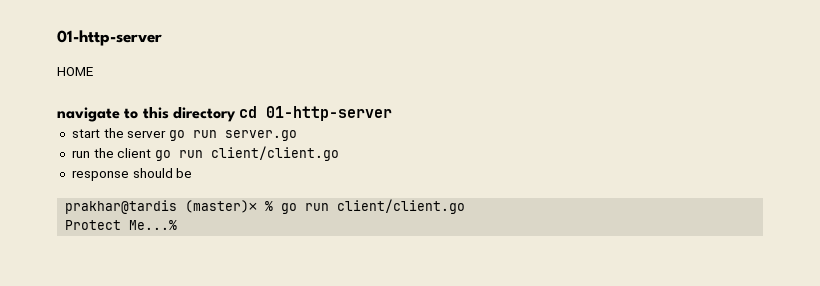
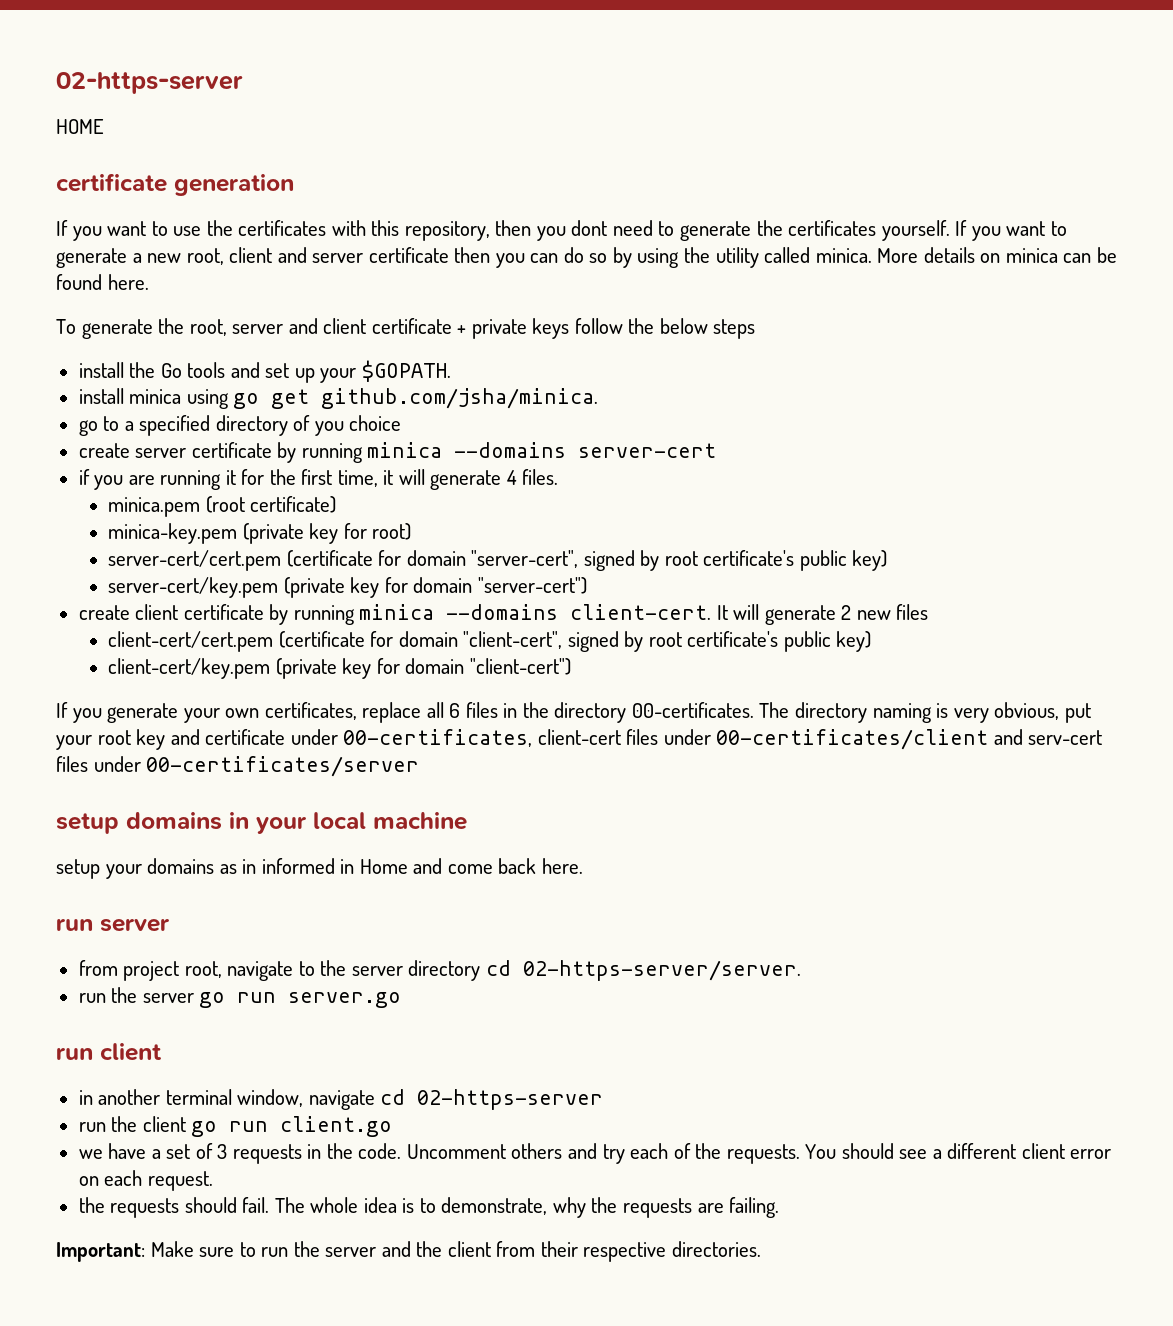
[57,30,162,46] 01-http-server -> [56,72,243,94] 02-https-server
[57,106,393,122] [71,129,100,138] navigate to this directory cd 01-http-server // start -> [56,173,294,196] [56,220,1067,241] [56,247,1117,268] [56,274,149,290] [56,318,756,339] [78,360,451,383] [78,388,599,409] [78,415,402,436] [78,442,717,463] [78,469,558,490] [108,496,337,517] [108,523,412,544] [108,550,888,571] [108,577,587,598] [78,604,929,625] [108,631,872,652] [108,658,571,679] [56,702,1091,723] [56,729,1103,750] [56,756,420,777] [56,812,467,834] [56,858,583,879] [56,918,170,932] [78,960,801,981] [78,993,106,1003] certificate generation // If you want to use the certificates with this repository, then you dont need to generate the certificates yourself. If you want to generate a new root, client and server certificate then you can do so by using the utility called minica. More details on minica can be found here. // To generate the root, server and client certificate + private keys follow the below steps // install the Go tools and set up your $GOPATH. // install minica using go get github.com/jsha/minica. // go to a specified directory of you choice // create server certificate by running minica --domains server-cert // if you are running it for the first time, it will generate 4 files. // minica.pem (root certificate) // minica-key.pem (private key for root) // server-cert/cert.pem (certificate for domain "server-cert", signed by root certificate's public key) // server-cert/key.pem (private key for domain "server-cert") // create client certificate by running minica --domains client-cert. It will generate 2 new files // client-cert/cert.pem (certificate for domain "client-cert", signed by root certificate's public key) // client-cert/key.pem (private key for domain "client-cert") // If you generate your own certificates, replace all 6 files in the directory 00-certificates. The directory naming is very obvious, put your root key and certificate under 00-certificates, client-cert files under 00-certificates/client and serv-cert files under 00-certificates/server // setup domains in your local machine // setup your domains as in informed in Home and come back here. // run server // from project root, navigate to the server directory cd 02-https-server/server. // run
(297, 135) none -> [56,1043,162,1061] [78,1089,604,1110] // run client // in another terminal window, navigate cd 02-https-server
[210,146,339,161] [71,168,193,181] [65,199,466,214] [65,220,178,230] client/client.go // response should be // prakhar@tardis (master)✗ % go run client/client.go // Protect Me...% -> [280,1116,393,1137] [78,1143,1112,1164] [78,1170,213,1191] [78,1197,780,1218] [56,1241,761,1262] client.go // we have a set of 3 requests in the code. Uncomment others and try each of the requests. You should see a different client error on each request. // the requests should fail. The whole idea is to demonstrate, why the requests are failing. // Important: Make sure to run the server and the client from their respective directories.

